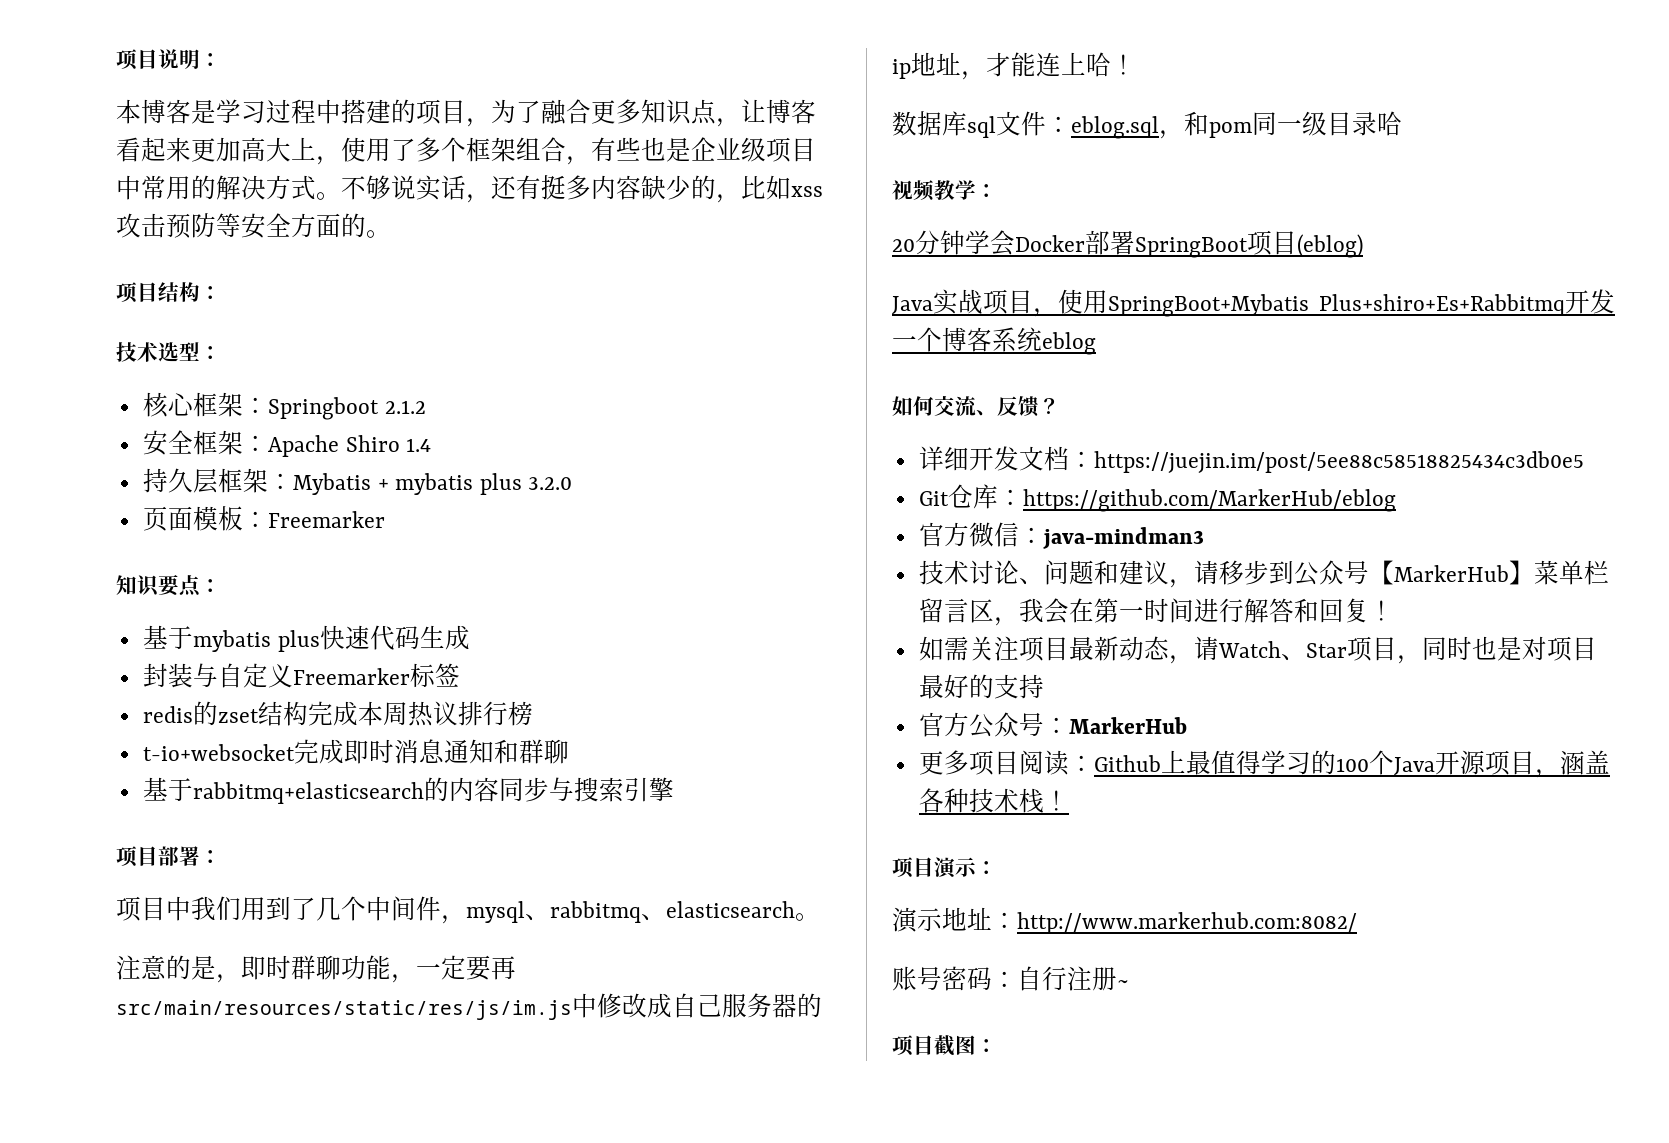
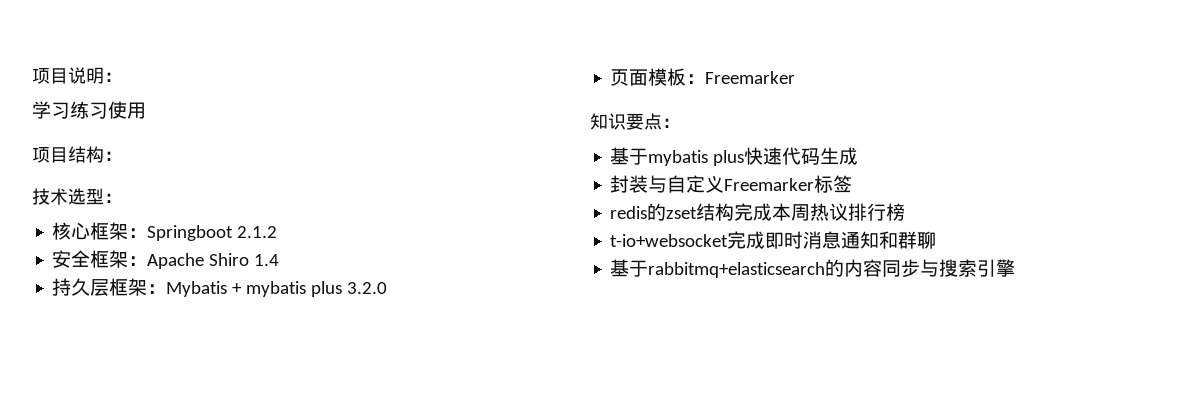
[116,99,816,127] [116,137,816,165] [116,175,823,203] [116,213,391,239] 本博客是学习过程中搭建的项目，为了融合更多知识点，让博客看起来更加高大上，使用了多个框架组合，有些也是企业级项目中常用的解决方式。不够说实话，还有挺多内容缺少的，比如xss攻击预防等安全方面的。 -> [32,101,146,119] 学习练习使用
[116,846,221,867] [116,896,820,924] [116,955,516,983] [116,993,822,1020] [892,52,1136,80] [892,111,1402,139] [892,180,997,201] [892,230,1363,258] [892,289,1615,317] [892,327,1096,355] [892,396,1060,417] [918,446,1584,473] [918,484,1396,512] [918,522,1204,549] [918,560,1609,588] [918,598,1394,626] [918,636,1597,664] [918,674,1044,699] [918,712,1187,738] [918,750,1610,778] [918,788,1069,813] [892,857,997,879] [892,907,1357,934] [892,966,1129,991] [892,1035,997,1056] // 项目部署： // 项目中我们用到了几个中间件，mysql、rabbitmq、elasticsearch。 // 注意的是，即时群聊功能，一定要再src/main/resources/static/res/js/im.js中修改成自己服务器的ip地址，才能连上哈！ // 数据库sql文件：eblog.sql，和pom同一级目录哈 // 视频教学： // 20分钟学会Docker部署SpringBoot项目(eblog) // Java实战项目，使用SpringBoot+Mybatis Plus+shiro+Es+Rabbitmq开发一个博客系统eblog // 如何交流、反馈？ // 详细开发文档：https://juejin.im/post/5ee88c58518825434c3db0e5 // Git仓库：https://github.com/MarkerHub/eblog // 官方微信：java-mindman3 // 技术讨论、问题和建议，请移步到公众号【MarkerHub】菜单栏留言区，我会在第一时间进行解答和回复！ // 如需关注项目最新动态，请Watch、Star项目，同时也是对项目最好的支持 // 官方公众号：MarkerHub // 更多项目阅读：Github上最值得学习的100个Java开源项目，涵盖各种技术栈！ // 项目演示： // 演示地址：http://www.markerhub.com:8082/ // 账号密码：自行注册~ // 项目截图： -> (1016, 268) none

